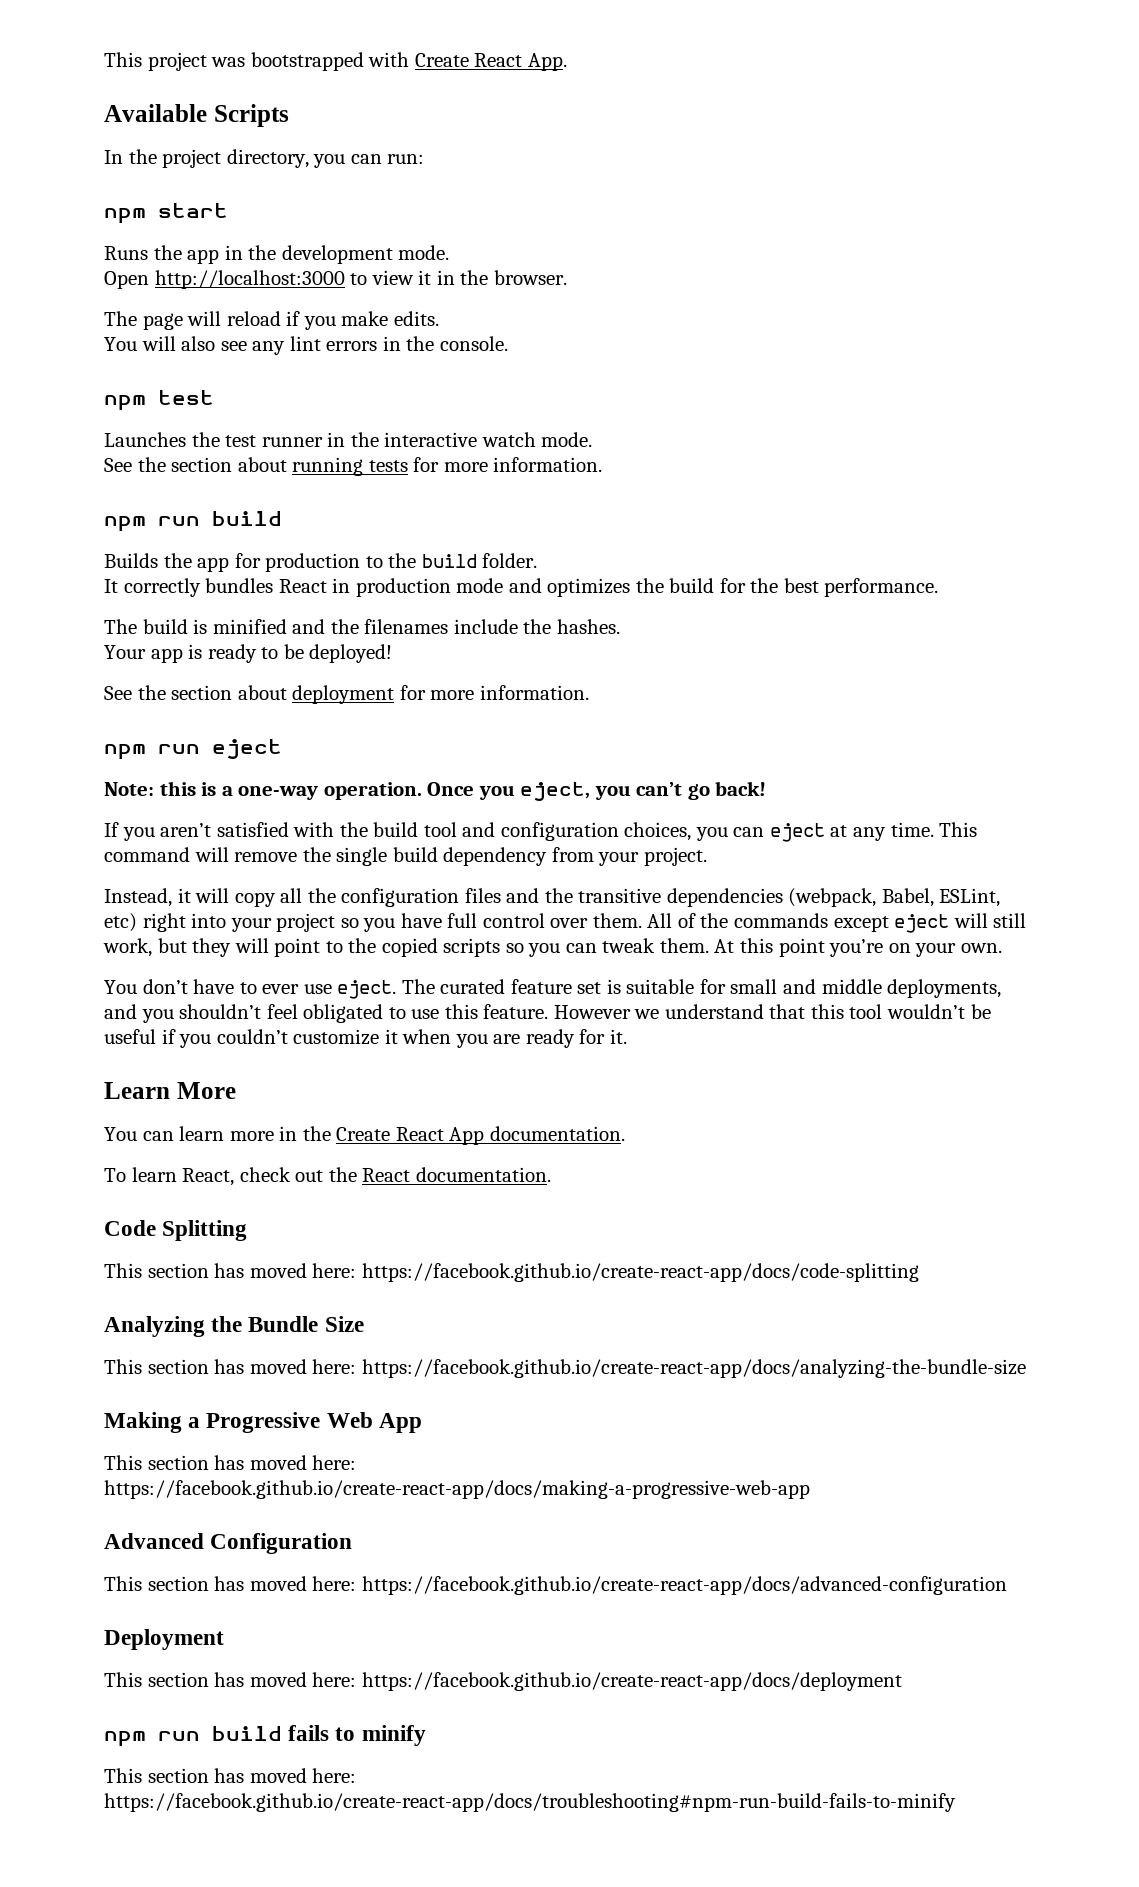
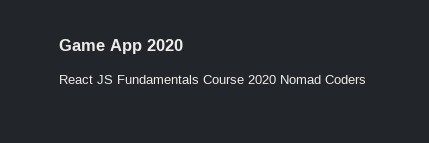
[104,52,567,71] [104,104,289,127] [104,149,425,168] [104,203,228,224] [104,245,450,264] [104,270,567,289] [104,311,439,330] [104,336,508,355] [104,390,214,411] [104,432,593,447] [104,457,603,476] [104,511,282,532] [104,553,538,572] [104,578,939,597] [104,619,620,634] [104,644,393,663] [104,685,589,704] [104,739,282,760] [104,781,767,801] [104,822,978,842] [104,847,707,866] [104,888,1001,907] [104,913,1027,933] [103,938,1002,957] [104,979,1002,999] [104,1004,991,1023] [104,1029,627,1048] [104,1082,236,1099] [104,1126,625,1145] [104,1167,551,1186] [104,1220,248,1241] [104,1263,919,1282] [104,1316,364,1337] [104,1359,1026,1378] [104,1412,422,1433] [104,1455,357,1470] [104,1480,810,1499] [104,1533,353,1554] [104,1576,1007,1595] [104,1629,224,1650] [104,1672,902,1691] [104,1725,426,1747] [104,1768,357,1783] [104,1793,956,1812] This project was bootstrapped with Create React App. // Available Scripts // In the project directory, you can run: // npm start // Runs the app in the development mode. // Open http://localhost:3000 to view it in the browser. // The page will reload if you make edits. // You will also see any lint errors in the console. // npm test // Launches the test runner in the interactive watch mode. // See the section about running tests for more information. // npm run build // Builds the app for production to the build folder. // It correctly bundles React in production mode and optimizes the build for the best performance. // The build is minified and the filenames include the hashes. // Your app is ready to be deployed! // See the section about deployment for more information. // npm run eject // Note: this is a one-way operation. Once you eject, you can’t go back! // If you aren’t satisfied with the build tool and configuration choices, you can eject at any time. This command will remove the single build dependency from your project. // Instead, it will copy all the configuration files and the transitive dependencies (webpack, Babel, ESLint, etc) right into your project so you have full control over them. All of the commands except eject will still work, but they will point to the copied scripts so you can tweak them. At this point you’re on your own. // You don’t have to ever use eject. The curated feature set is suitable for small and middle deployments, and you shouldn’t feel obligated to use this feature. However we understand that this tool wouldn’t be useful if you couldn’t customize it when you are ready for it. // Learn More // You can learn more in the Create React App documentation. // To learn React, check out the React documentation. // Code Splitting // This section has moved here: https://facebook.github.io/create-react-app/docs/code-splitting // Analyzing the Bundle Size // This section has moved here: https://facebook.github.io/create-react-app/docs/analyzing-the-bundle-size // Making a Progressive Web App // This section has moved here: https://facebook.github.io/create-react-app/docs/making-a-progressive-web-app // Advanced Configuration // This section has moved here: https://facebook.github.io/create-react-app/docs/advanced-configuration // Deployment // This section has moved here: https://facebook.github.io/create-react-app/docs/deployment // npm run build fails to minify // This section has moved here: https://facebook.github.io/create-react-app/docs/troubleshooting#npm-run-build-fails-to-minify -> [59,39,183,54] [59,75,366,84] Game App 2020 // React JS Fundamentals Course 2020 Nomad Coders

